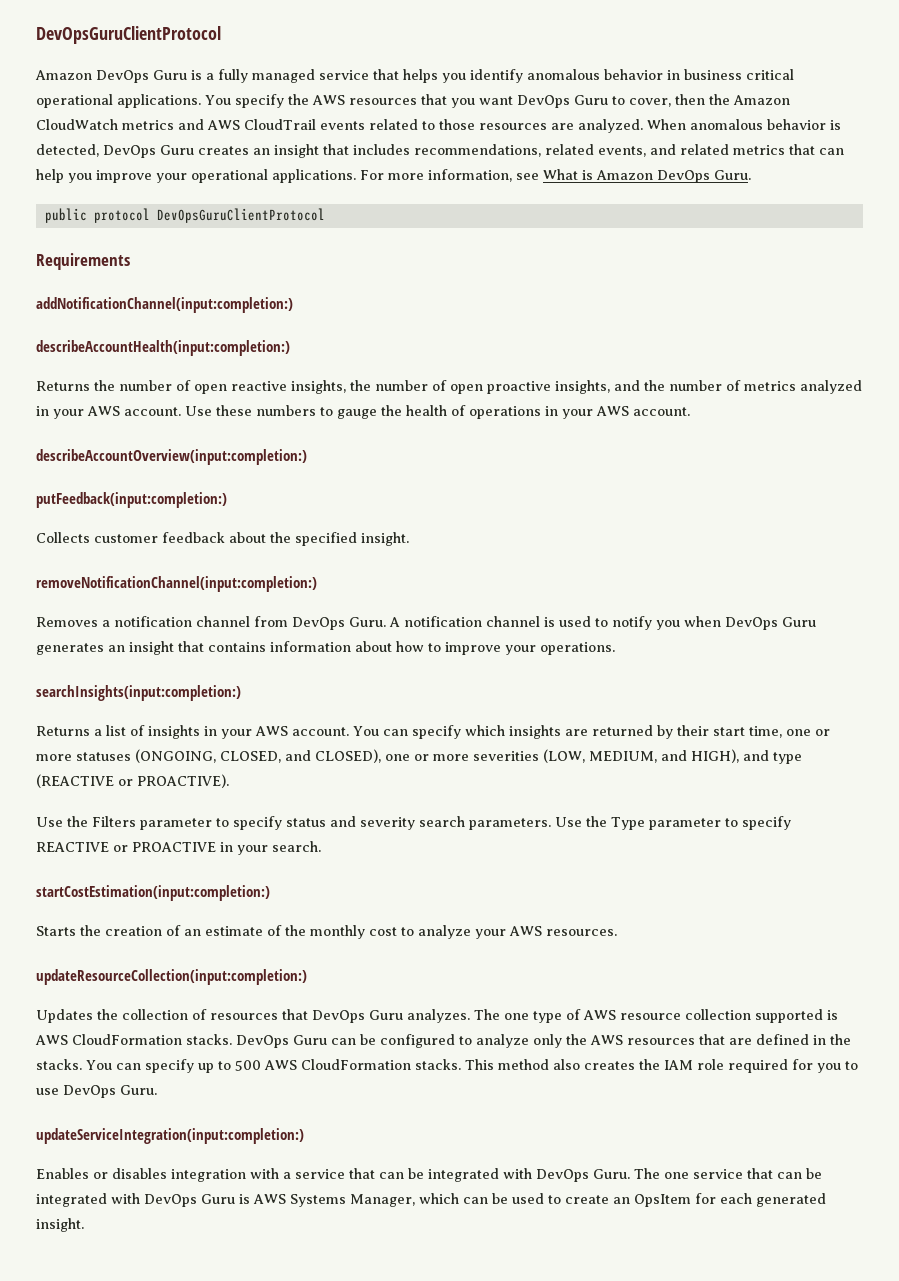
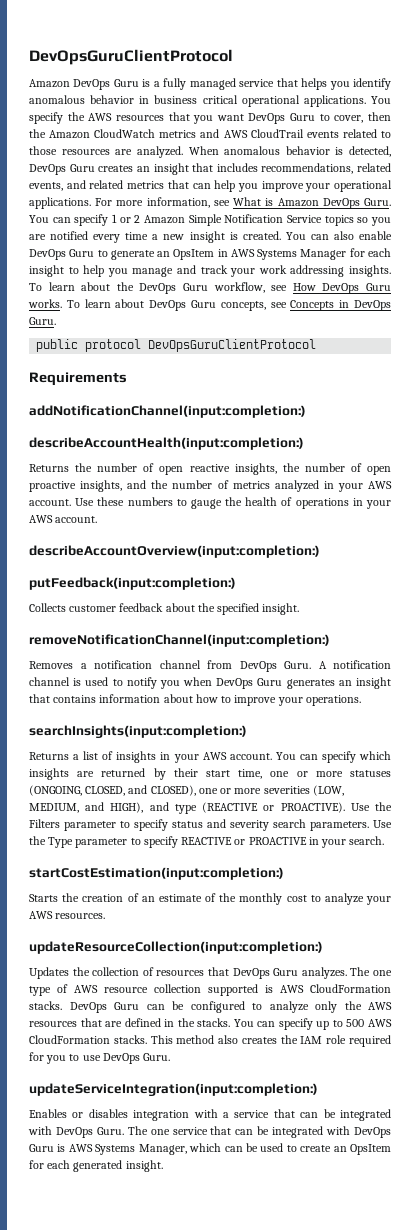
(751, 175) none -> [29,214,392,226] [29,231,392,243] [29,248,391,260] [29,265,391,277] [29,282,391,294] [28,299,392,311] [29,317,56,325] You can specify 1 or 2 Amazon Simple Notification Service topics so you are notified every time a new insight is created. You can also enable DevOps Guru to generate an OpsItem in AWS Systems Manager for each insight to help you manage and track your work addressing insights. To learn about the DevOps Guru workflow, see How DevOps Guru works. To learn about DevOps Guru concepts, see Concepts in DevOps Guru.
(229, 781) // -> (345, 807) none

